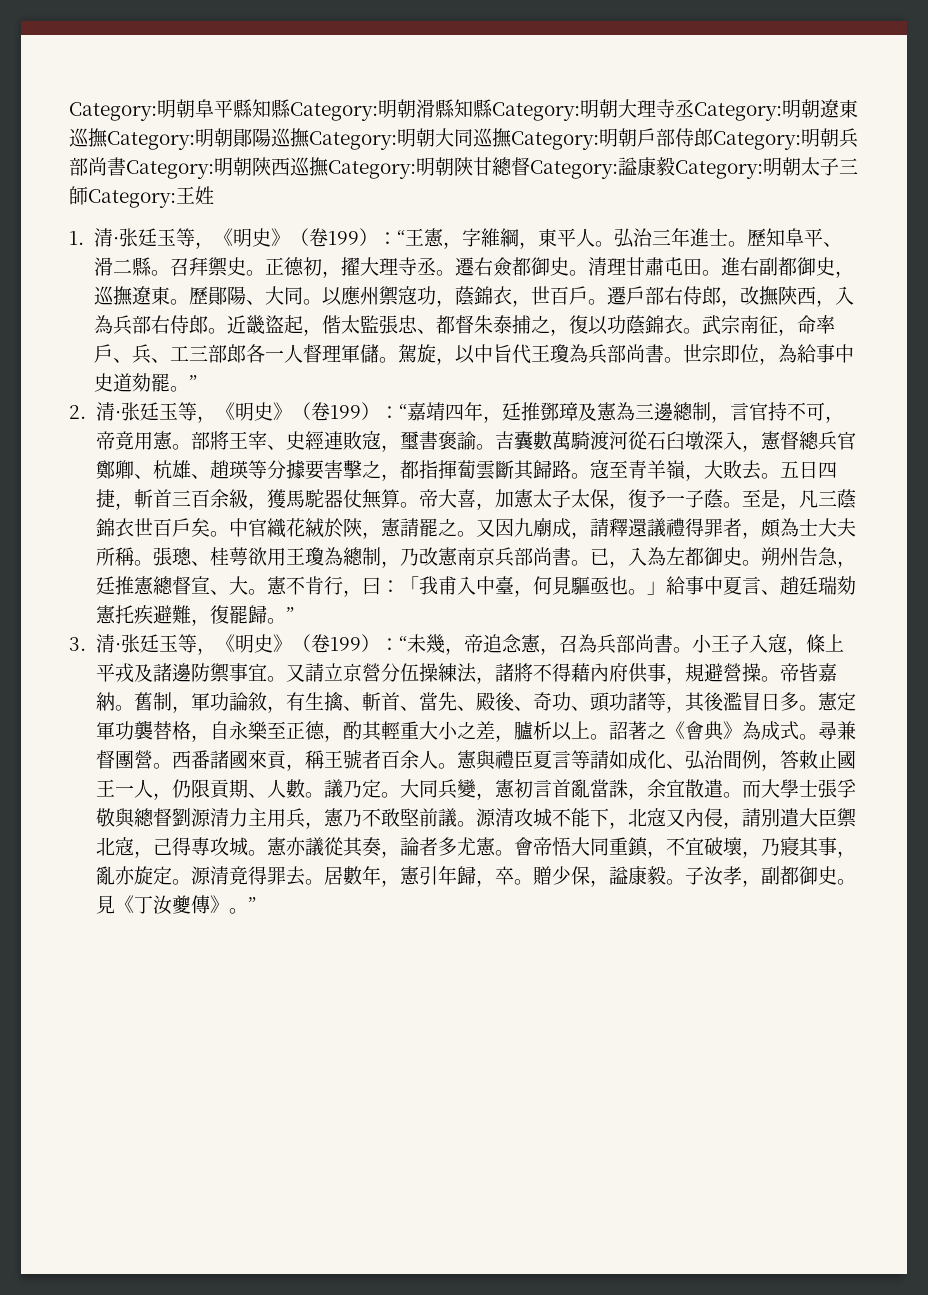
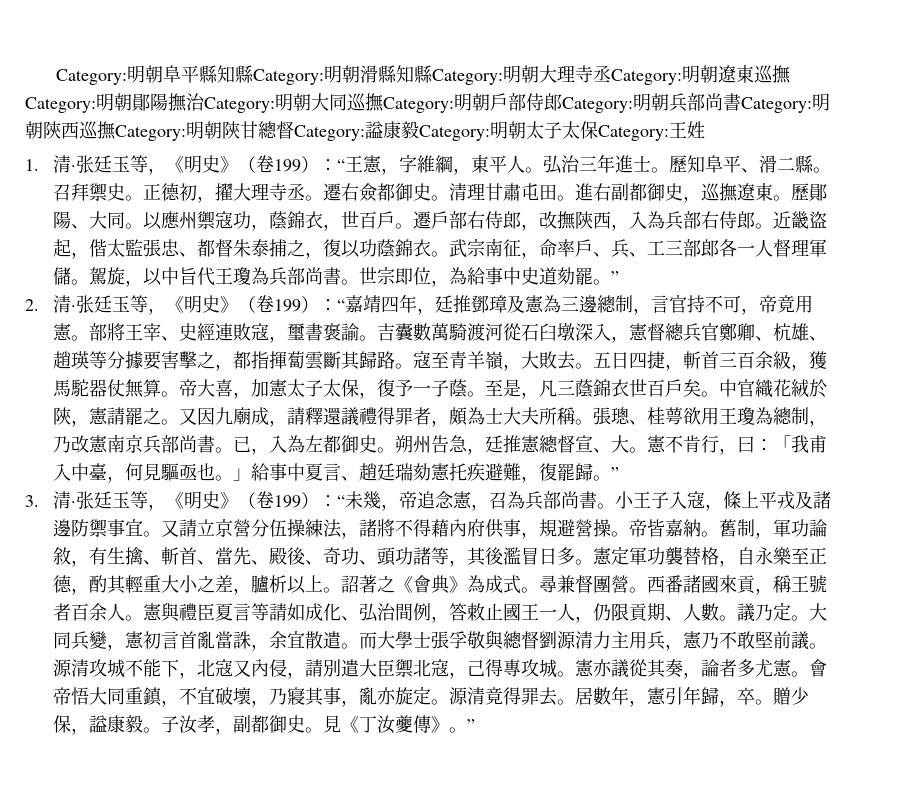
[271,128,310,148] 巡撫 -> [168,93,205,112] 撫治
[839,158,858,174] [69,186,88,205] 三師 -> [562,121,598,139] 太保

